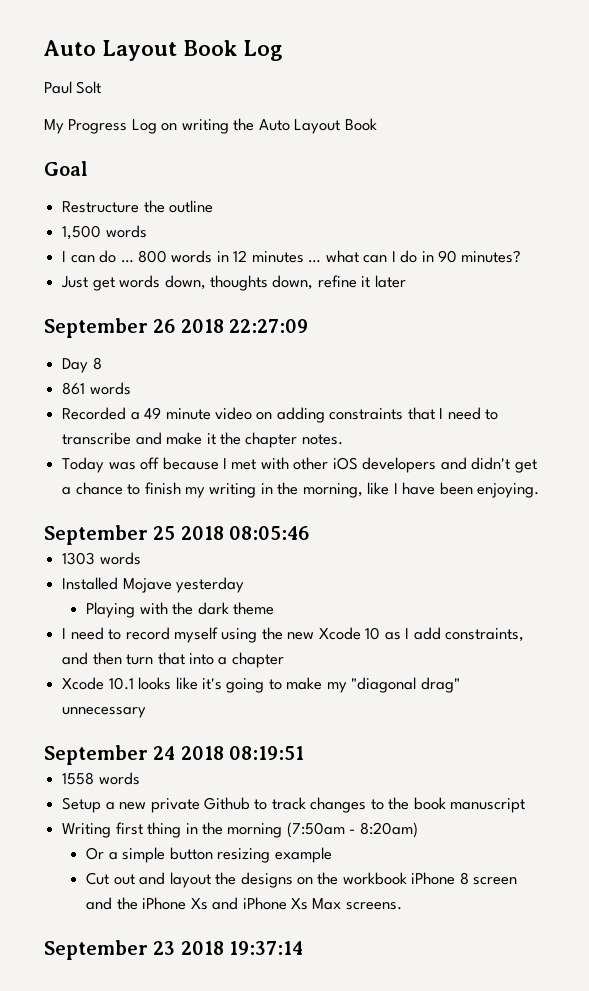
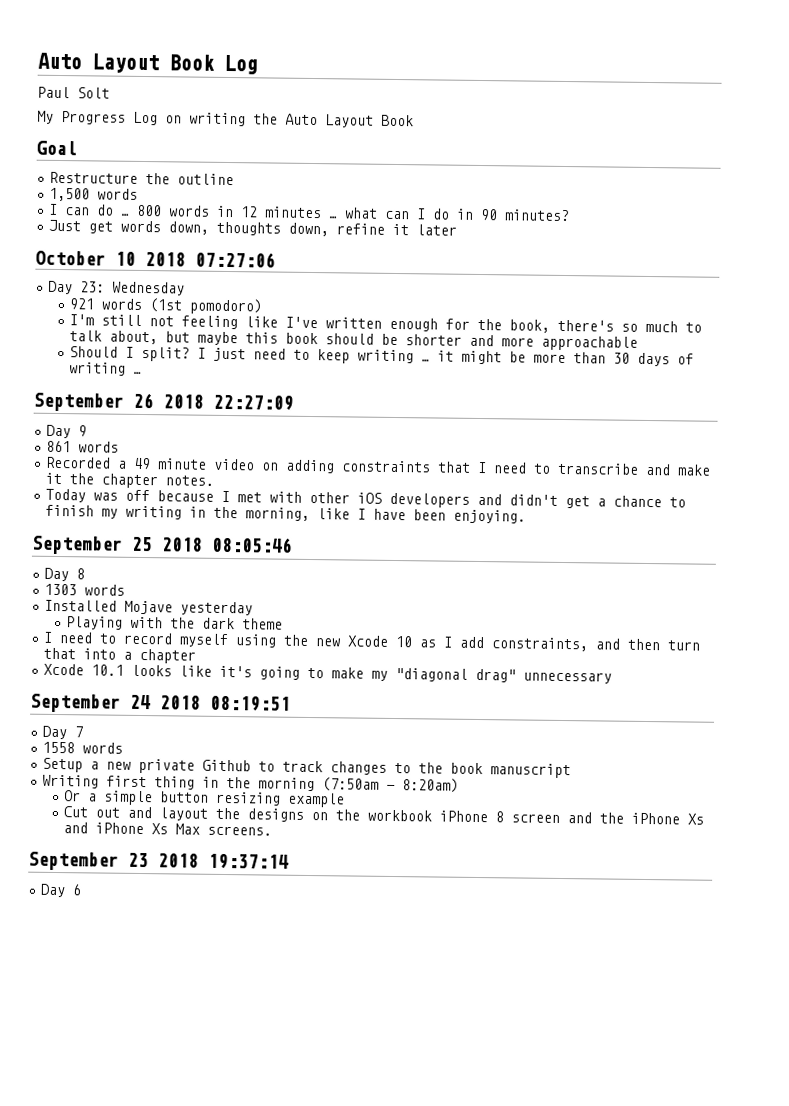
(406, 281) none -> [35,250,276,268] [48,280,186,296] [68,298,263,315] [68,314,702,333] [68,330,638,351] [68,346,694,367] [68,362,142,376] // October 10 2018 07:27:06 // Day 23: Wednesday // 921 words (1st pomodoro) // I'm still not feeling like I've written enough for the book, there's so much to talk about, but maybe this book should be shorter and more approachable // Should I split? I just need to keep writing … it might be more than 30 days of writing …
[92,357,102,370] 8 -> [78,425,88,437] 9
(310, 533) none -> [44,567,86,582] // Day 8
(305, 753) none -> [42,725,84,740] // Day 7
(304, 948) none -> [40,883,83,898] // Day 6

